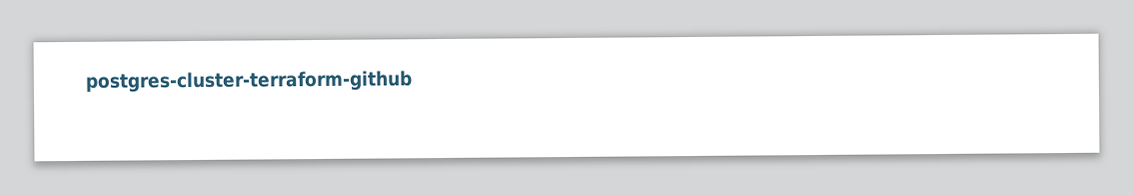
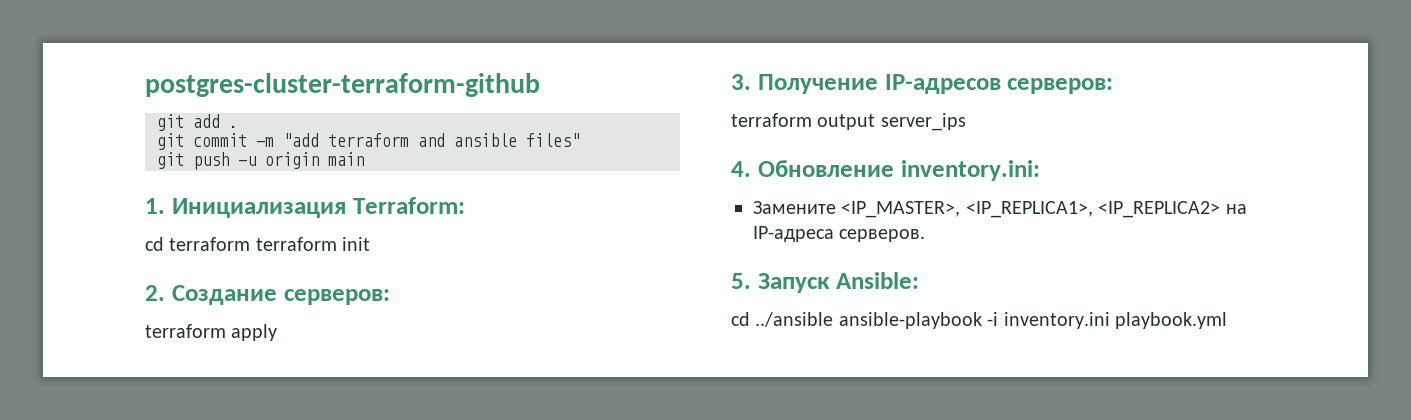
(412, 81) none -> [157,114,238,131] [157,133,580,150] [157,152,364,170] [145,197,465,218] [145,237,371,251] [145,285,390,305] [145,324,278,341] [731,74,1114,94] [731,113,966,131] [731,160,1040,181] [753,201,1247,218] [753,226,926,242] [731,272,919,293] [731,312,1227,329] // git add . // git commit -m "add terraform and ansible files" // git push -u origin main // 1. Инициализация Terraform: // cd terraform terraform init // 2. Создание серверов: // terraform apply // 3. Получение IP-адресов серверов: // terraform output server_ips // 4. Обновление inventory.ini: // Замените <IP_MASTER>, <IP_REPLICA1>, <IP_REPLICA2> на IP-адреса серверов. // 5. Запуск Ansible: // cd ../ansible ansible-playbook -i inventory.ini playbook.yml

